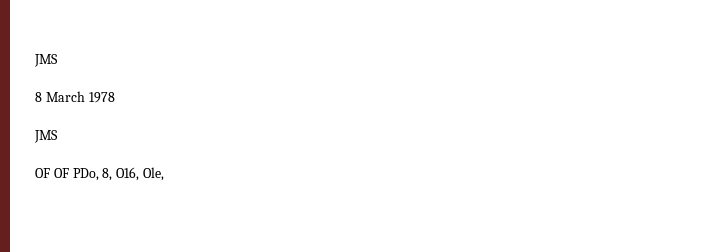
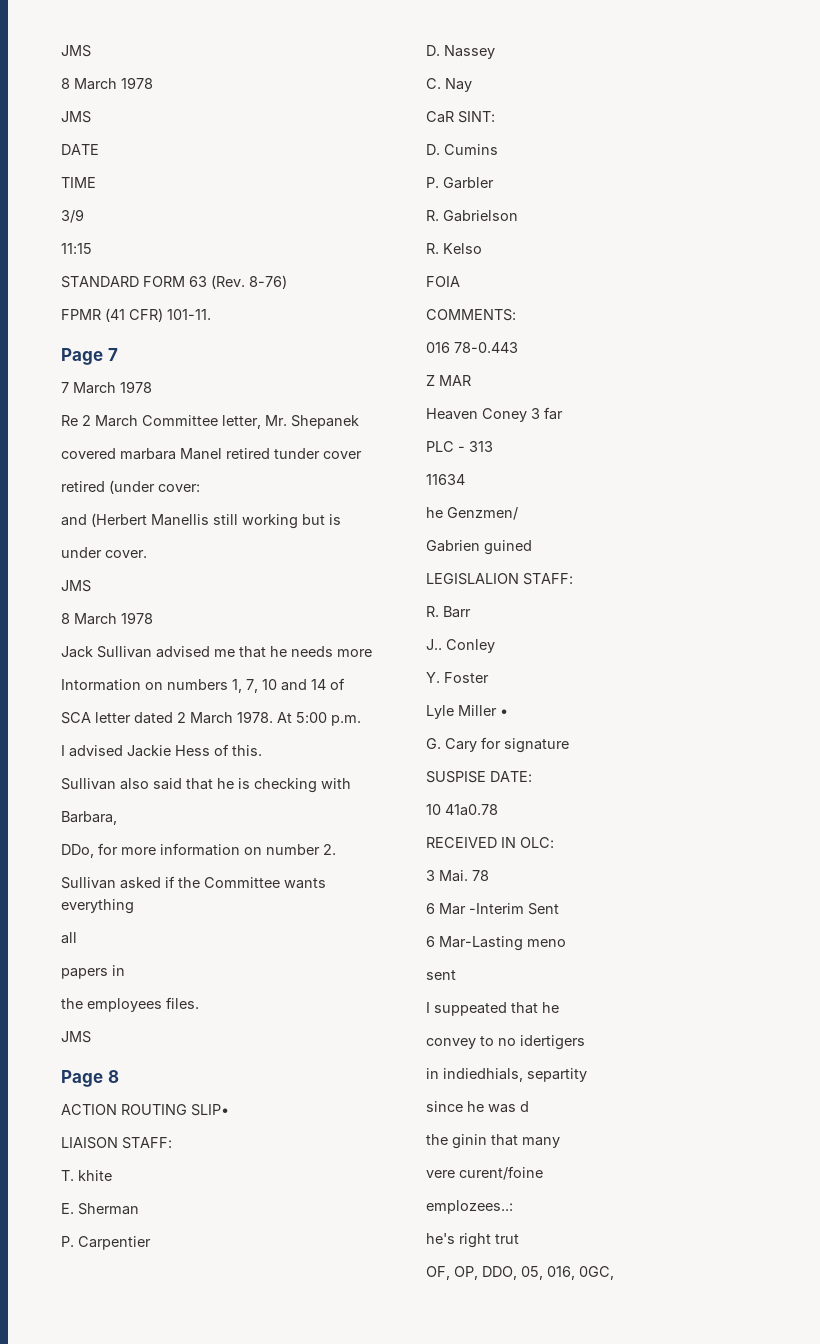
[35,167,164,181] OF OF PDo, 8, O16, Ole, -> [61,144,99,155] [61,177,96,188] [61,209,84,223] [61,243,92,254] [61,275,287,289] [61,308,211,322] [61,348,118,365] [61,381,152,394] [61,415,359,429] [61,448,362,460] [61,480,200,494] [61,513,341,529] [61,547,147,558] [61,580,91,592] [61,612,153,625] [61,646,372,658] [61,678,345,693] [61,711,361,726] [61,744,262,757] [61,778,351,793] [61,811,117,825] [61,843,336,858] [61,876,326,889] [61,899,134,914] [61,932,77,944] [61,965,125,979] [61,997,199,1012] [61,1031,91,1043] [61,1070,119,1087] [61,1104,229,1116] [61,1137,172,1149] [61,1170,112,1181] [61,1203,139,1215] [61,1236,151,1250] [426,45,495,59] [426,78,472,92] [426,111,495,123] [426,144,498,155] [426,177,494,189] [426,210,518,222] [426,243,482,254] [426,276,460,287] [426,309,516,321] [426,342,518,353] [426,375,471,386] [426,407,563,422] [426,441,493,452] [426,474,465,485] [426,507,518,520] [426,540,532,555] [426,573,573,585] [426,606,471,618] [426,639,495,653] [426,672,489,683] [426,705,508,719] [426,737,569,753] [426,771,532,783] [426,804,498,816] [426,837,554,848] [426,870,489,882] [426,903,559,915] [426,936,566,951] [426,970,456,980] [426,1002,559,1016] [426,1035,585,1050] [426,1068,587,1082] [426,1101,529,1113] [426,1134,560,1149] [426,1166,543,1180] [426,1200,513,1214] [426,1233,519,1248] [426,1266,614,1280] DATE // TIME // 3/9 // 11:15 // STANDARD FORM 63 (Rev. 8-76) // FPMR (41 CFR) 101-11. // Page 7 // 7 March 1978 // Re 2 March Committee letter, Mr. Shepanek // covered marbara Manel retired tunder cover // retired (under cover: // and (Herbert Manellis still working but is // under cover. // JMS // 8 March 1978 // Jack Sullivan advised me that he needs more // Intormation on numbers 1, 7, 10 and 14 of // SCA letter dated 2 March 1978. At 5:00 p.m. // I advised Jackie Hess of this. // Sullivan also said that he is checking with // Barbara, // DDo, for more information on number 2. // Sullivan asked if the Committee wants everything // all // papers in // the employees files. // JMS // Page 8 // ACTION ROUTING SLIP• // LIAISON STAFF: // T. khite // E. Sherman // P. Carpentier // D. Nassey // C. Nay // CaR SINT: // D. Cumins // P. Garbler // R. Gabrielson // R. Kelso // FOIA // COMMENTS: // 016 78-0.443 // Z MAR // Heaven Coney 3 far // PLC - 313 // 11634 // he Genzmen/ // Gabrien guined // LEGISLALION STAFF: // R. Barr // J.. Conley // Y. Foster // Lyle Miller • // G. Cary for signature // SUSPISE DATE: // 10 41a0.78 // RECEIVED IN OLC: // 3 Mai. 78 // 6 Mar -Interim Sent // 6 Mar-Lasting meno // sent // I suppeated that he // convey to no idertigers // in indiedhials, separtity // since he was d // the ginin that many // vere curent/foine // emplozees..: // he's right trut // OF, OP, DDO, 05, 016, 0GC,

